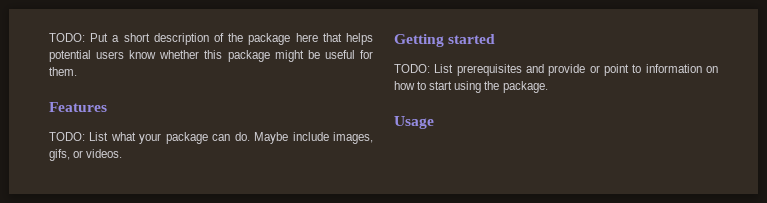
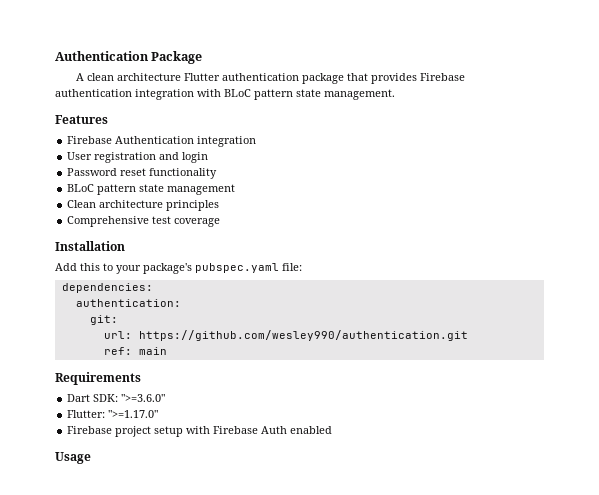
[49,33,373,45] [49,50,373,62] [49,67,77,76] [49,102,107,112] [49,132,374,144] [49,149,123,161] [394,34,496,47] [394,64,718,76] [394,81,548,93] TODO: Put a short description of the package here that helps potential users know whether this package might be useful for them. // Features // TODO: List what your package can do. Maybe include images, gifs, or videos. // Getting started // TODO: List prerequisites and provide or point to information on how to start using the package. -> [55,51,203,64] [76,73,466,84] [55,89,395,100] [55,115,108,124] [67,136,257,147] [67,152,209,163] [67,168,218,179] [67,184,236,195] [67,200,220,211] [67,216,221,227] [55,241,125,251] [55,263,302,274] [61,283,153,293] [75,299,181,307] [89,315,118,325] [103,330,468,341] [103,347,167,355] [55,372,141,385] [67,394,166,402] [67,410,159,418] [67,426,333,437] Authentication Package // A clean architecture Flutter authentication package that provides Firebase authentication integration with BLoC pattern state management. // Features // Firebase Authentication integration // User registration and login // Password reset functionality // BLoC pattern state management // Clean architecture principles // Comprehensive test coverage // Installation // Add this to your package's pubspec.yaml file: // dependencies: // authentication: // git: // url: https://github.com/wesley990/authentication.git // ref: main // Requirements // Dart SDK: ">=3.6.0" // Flutter: ">=1.17.0" // Firebase project setup with Firebase Auth enabled

